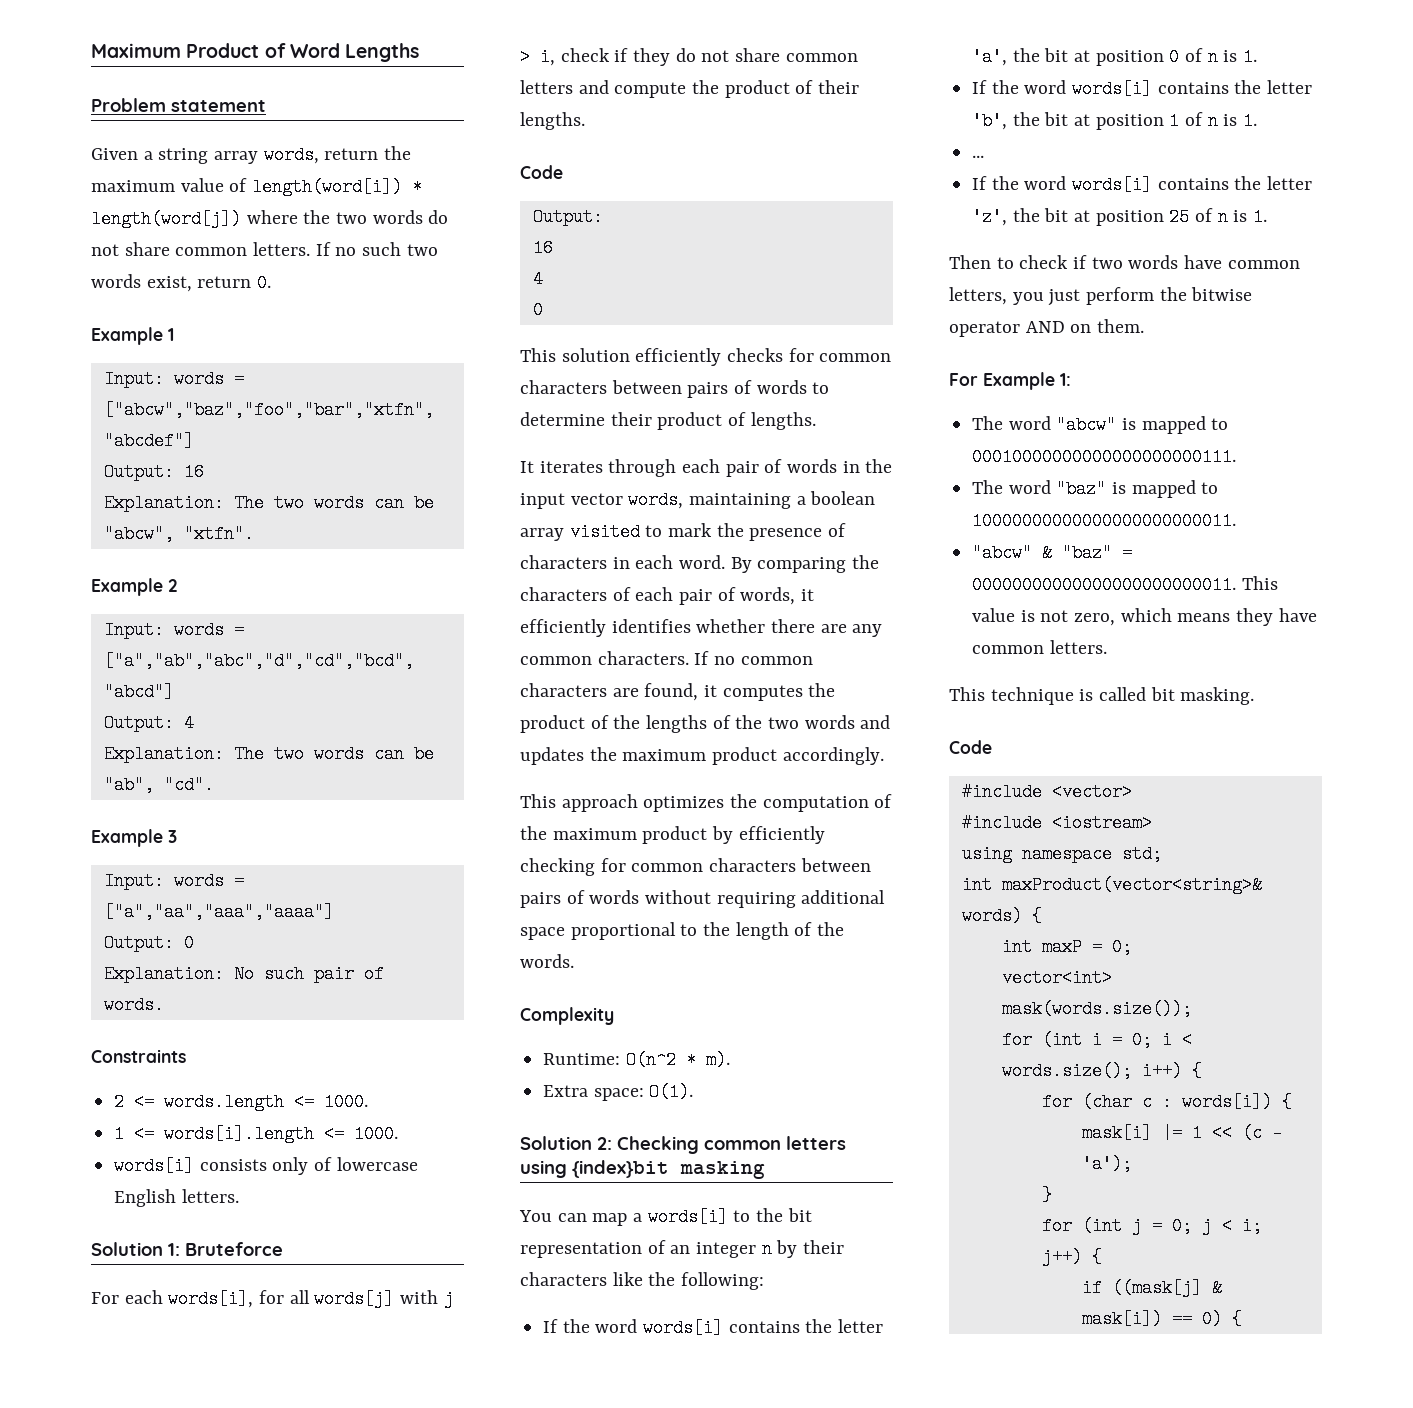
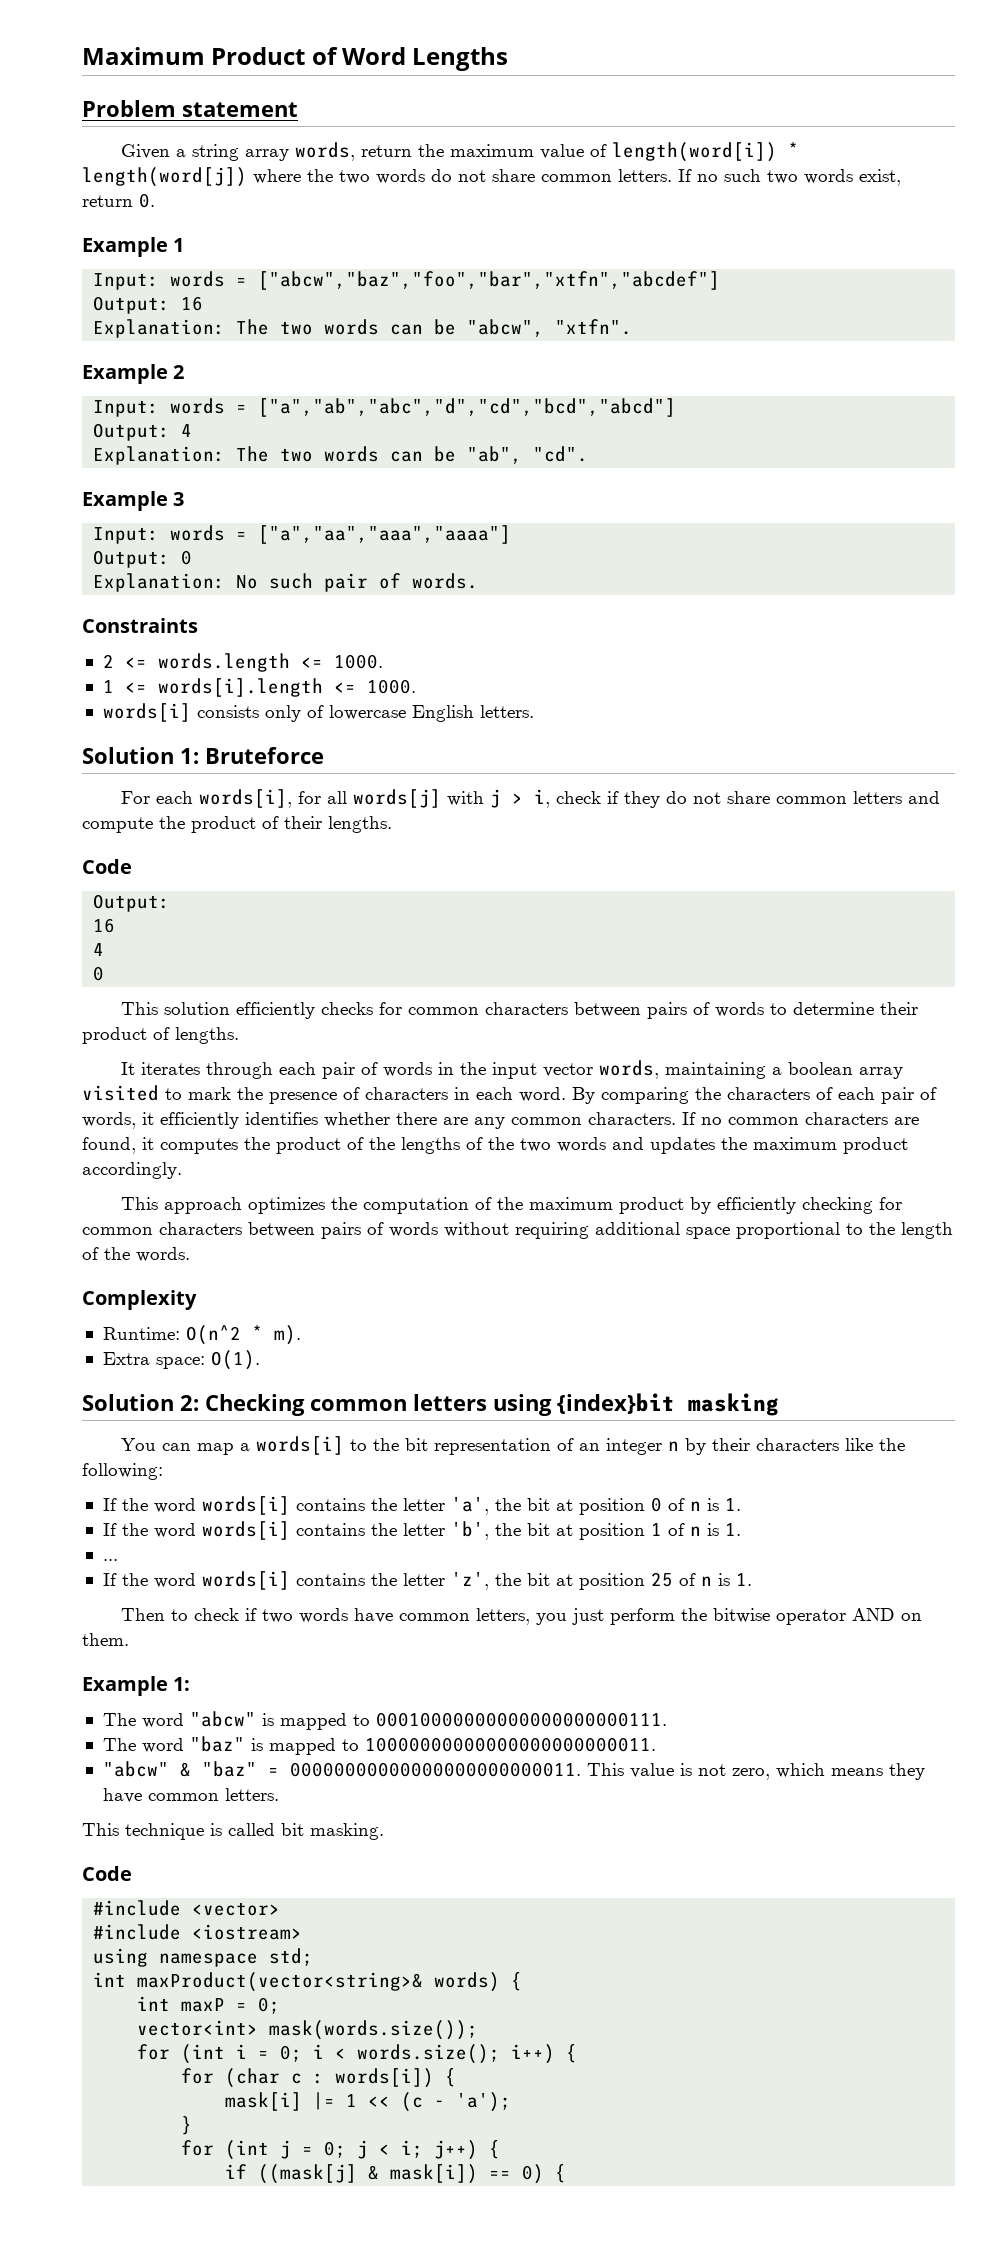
[949,373,978,386] For -> (129, 1639) none

